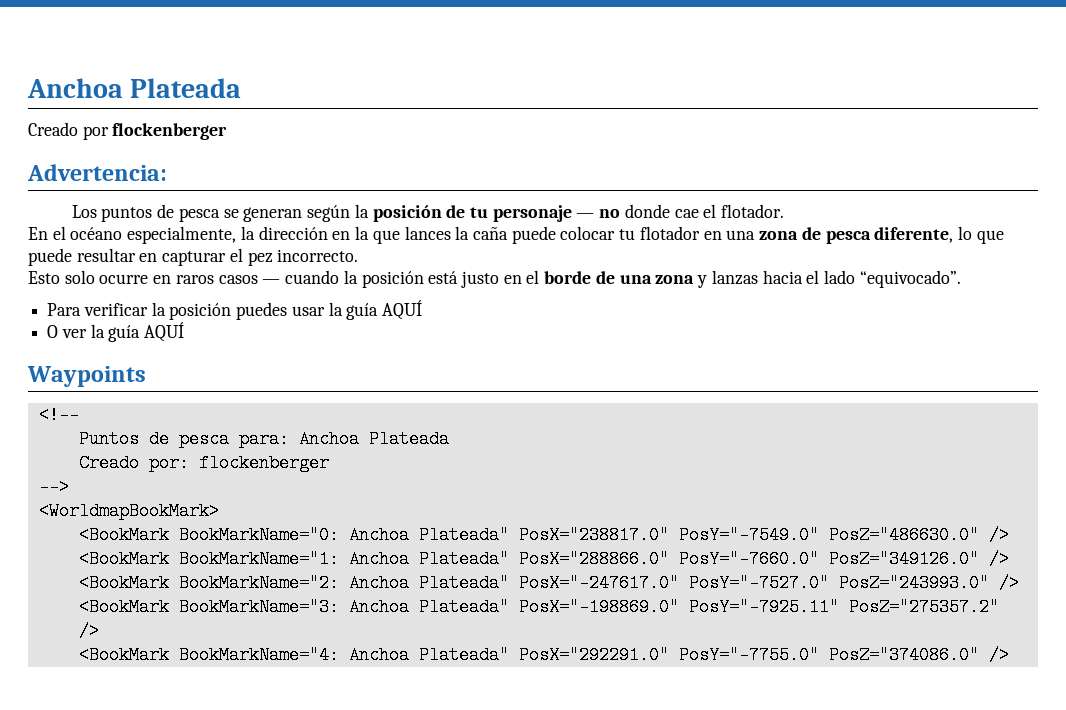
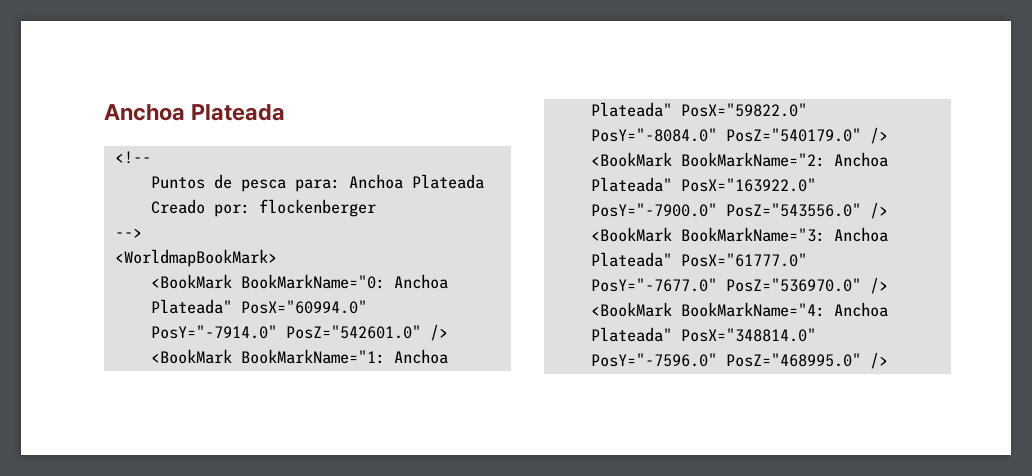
[27,78,242,98] [28,122,228,140] [27,164,167,181] [71,204,785,222] [28,226,1004,244] [28,248,359,266] [28,270,961,288] [47,300,423,320] [47,322,185,342] [27,366,146,387] Anchoa Plateada // Creado por flockenberger // Advertencia: // Los puntos de pesca se generan según la posición de tu personaje — no donde cae el flotador. // En el océano especialmente, la dirección en la que lances la caña puede colocar tu flotador en una zona de pesca diferente, lo que puede resultar en capturar el pez incorrecto. // Esto solo ocurre en raros casos — cuando la posición está justo en el borde de una zona y lanzas hacia el lado “equivocado”. // Para verificar la posición puedes usar la guía AQUÍ // O ver la guía AQUÍ // Waypoints -> [104,104,286,121] Anchoa Plateada
[518,526,979,544] PosX="238817.0" PosY="-7549.0" PosZ="486630.0" -> [240,300,367,314] [150,325,421,339] PosX="60994.0" PosY="-7914.0" PosZ="542601.0"
[518,550,979,568] PosX="288866.0" PosY="-7660.0" PosZ="349126.0" -> [680,103,807,117] [590,128,861,142] PosX="59822.0" PosY="-8084.0" PosZ="540179.0"
[518,574,989,592] PosX="-247617.0" PosY="-7527.0" PosZ="243993.0" -> [680,178,816,192] [590,203,861,217] PosX="163922.0" PosY="-7900.0" PosZ="543556.0"
[518,598,999,616] PosX="-198869.0" PosY="-7925.11" PosZ="275357.2" -> [680,253,807,267] [590,278,861,292] PosX="61777.0" PosY="-7677.0" PosZ="536970.0"
[518,646,979,664] PosX="292291.0" PosY="-7755.0" PosZ="374086.0" -> [680,328,816,342] [590,353,861,367] PosX="348814.0" PosY="-7596.0" PosZ="468995.0"

